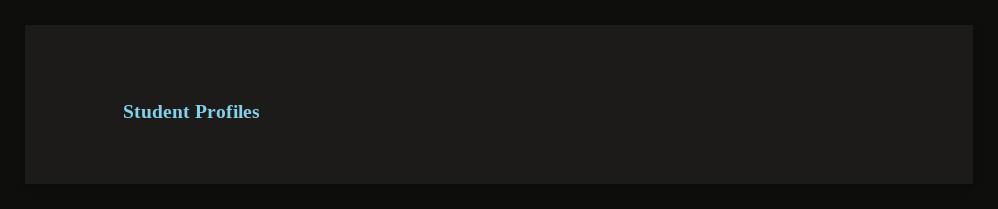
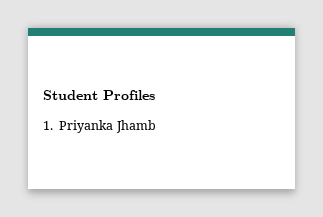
(261, 111) none -> [43,120,156,133] // 1. Priyanka Jhamb

